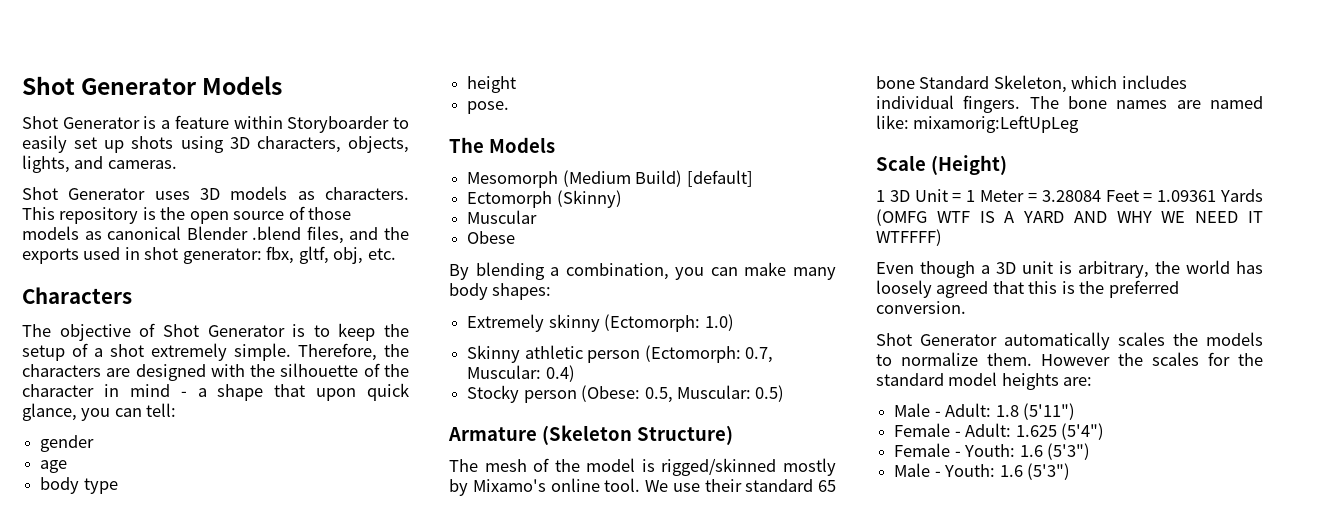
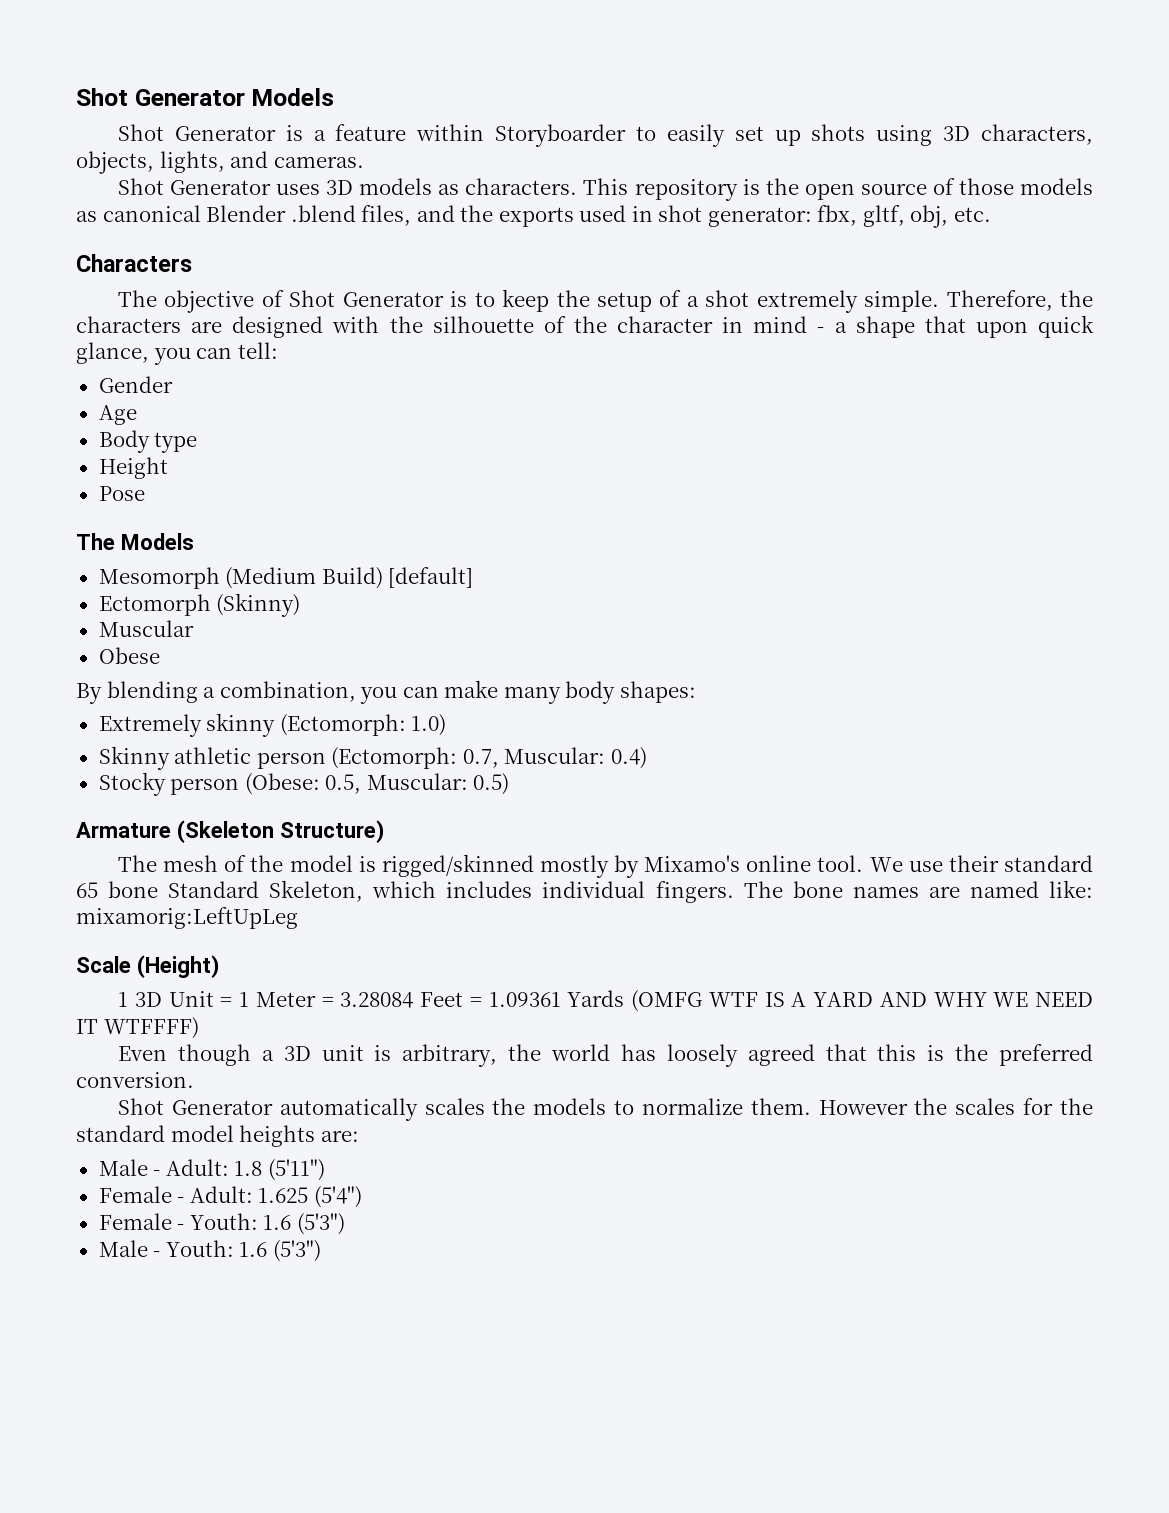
[40,435,95,452] [40,460,68,473] [40,477,80,494] gender // age // body -> [98,376,173,393] [98,405,137,425] [98,430,150,453] Gender // Age // Body
[467,76,517,93] [467,101,510,114] height // pose. -> [98,457,168,479] [98,486,145,501] Height // Pose

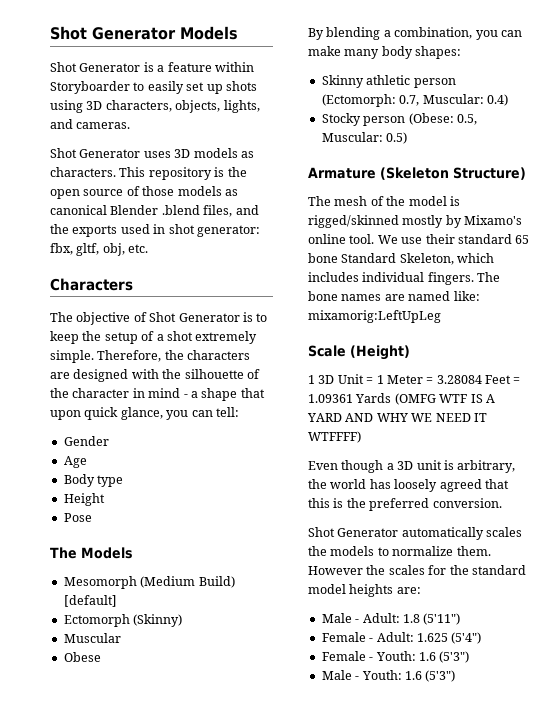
[98,713,447,737] // Extremely skinny (Ectomorph: 1.0) -> (462, 52) none

